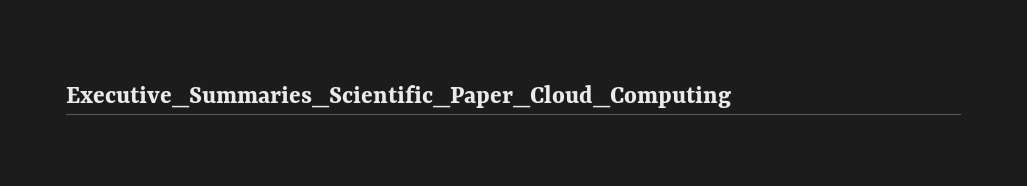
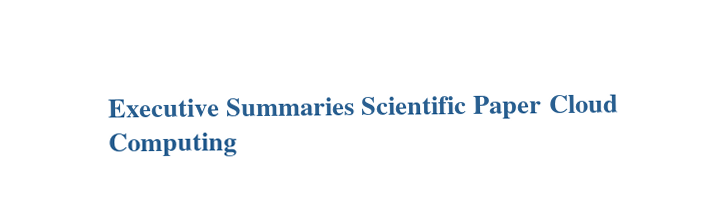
[66,85,731,108] Executive_Summaries_Scientific_Paper_Cloud_Computing -> [107,94,619,120] [108,132,237,158] Executive Summaries Scientific Paper Cloud Computing

